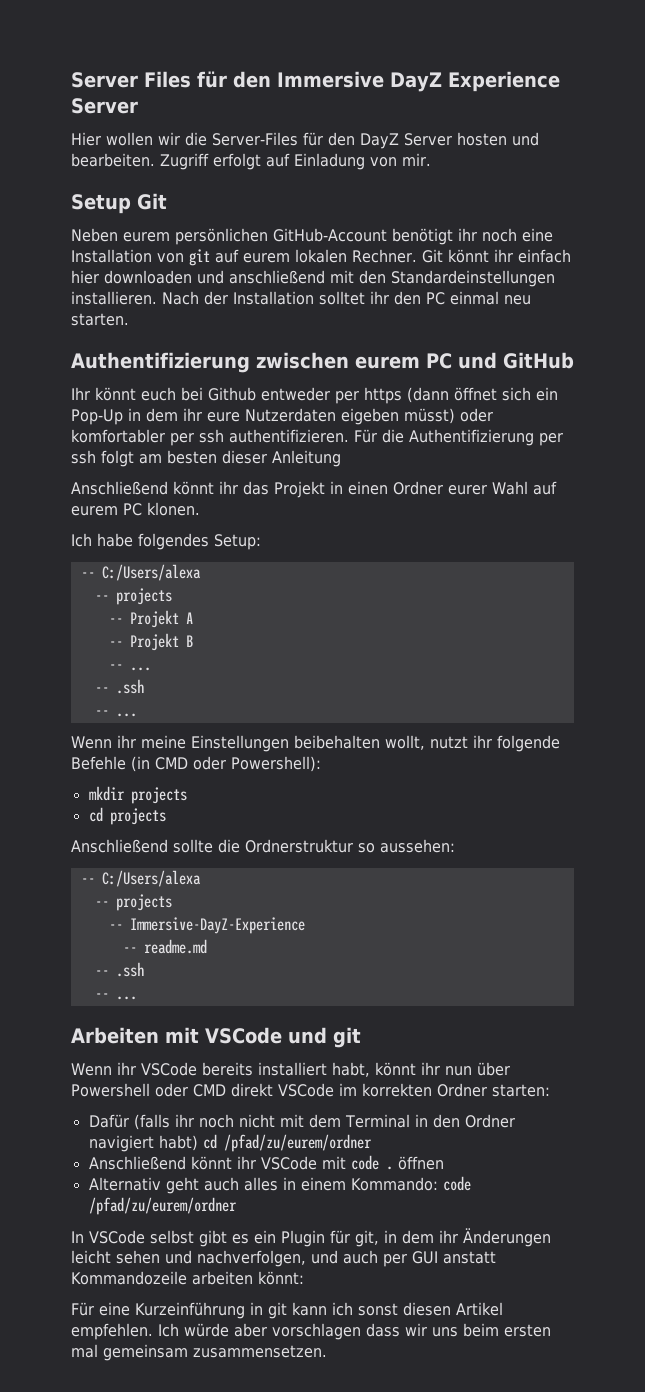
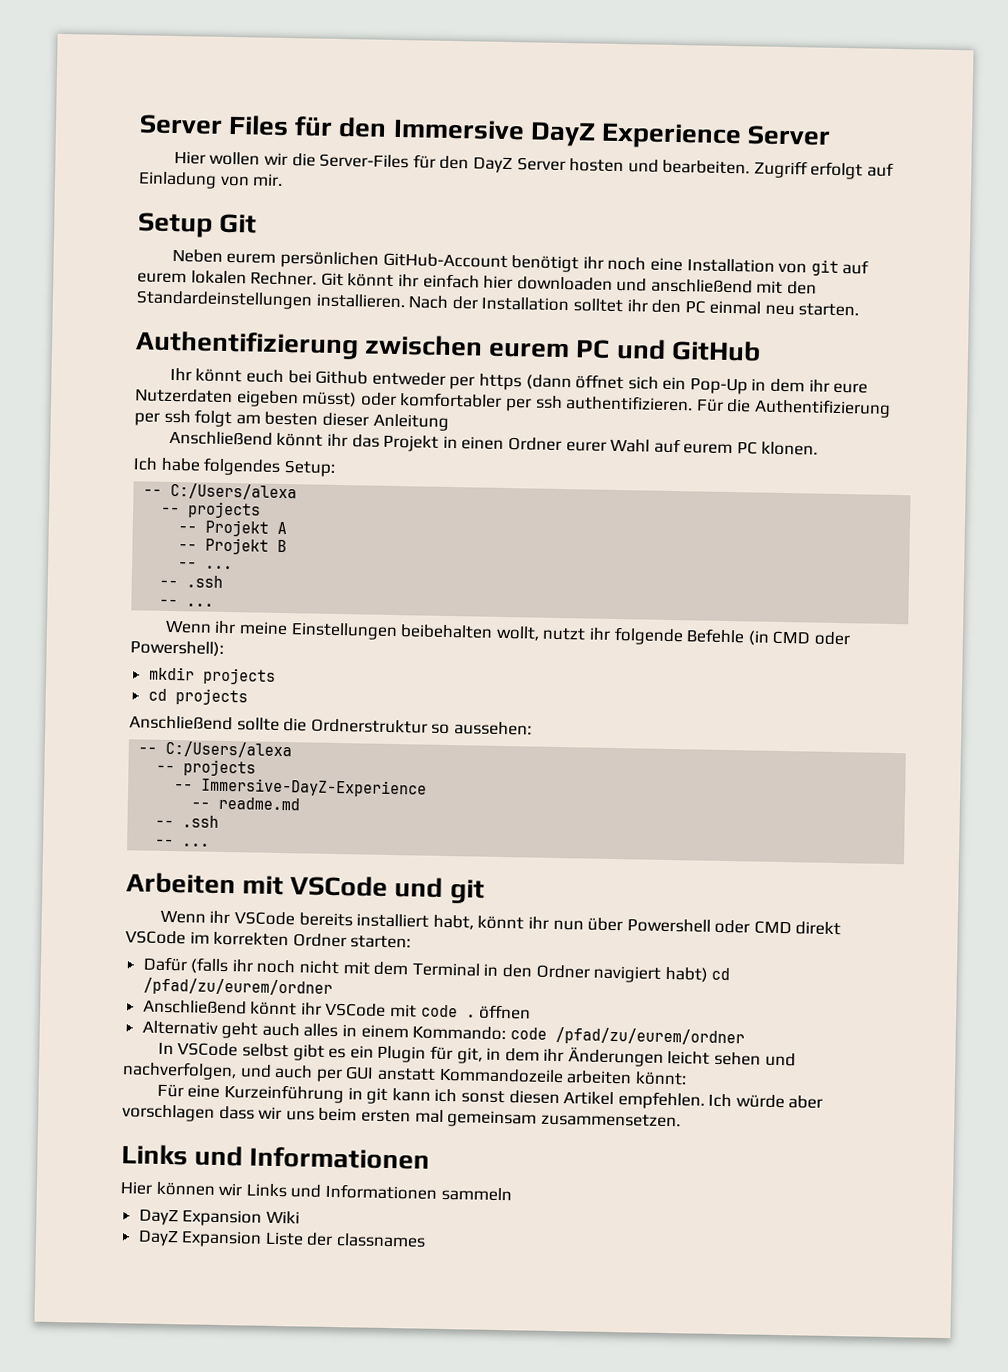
(327, 1351) none -> [121,1144,431,1170] [120,1181,512,1202] [138,1208,300,1227] [137,1229,427,1248] // Links und Informationen // Hier können wir Links und Informationen sammeln // DayZ Expansion Wiki // DayZ Expansion Liste der classnames

